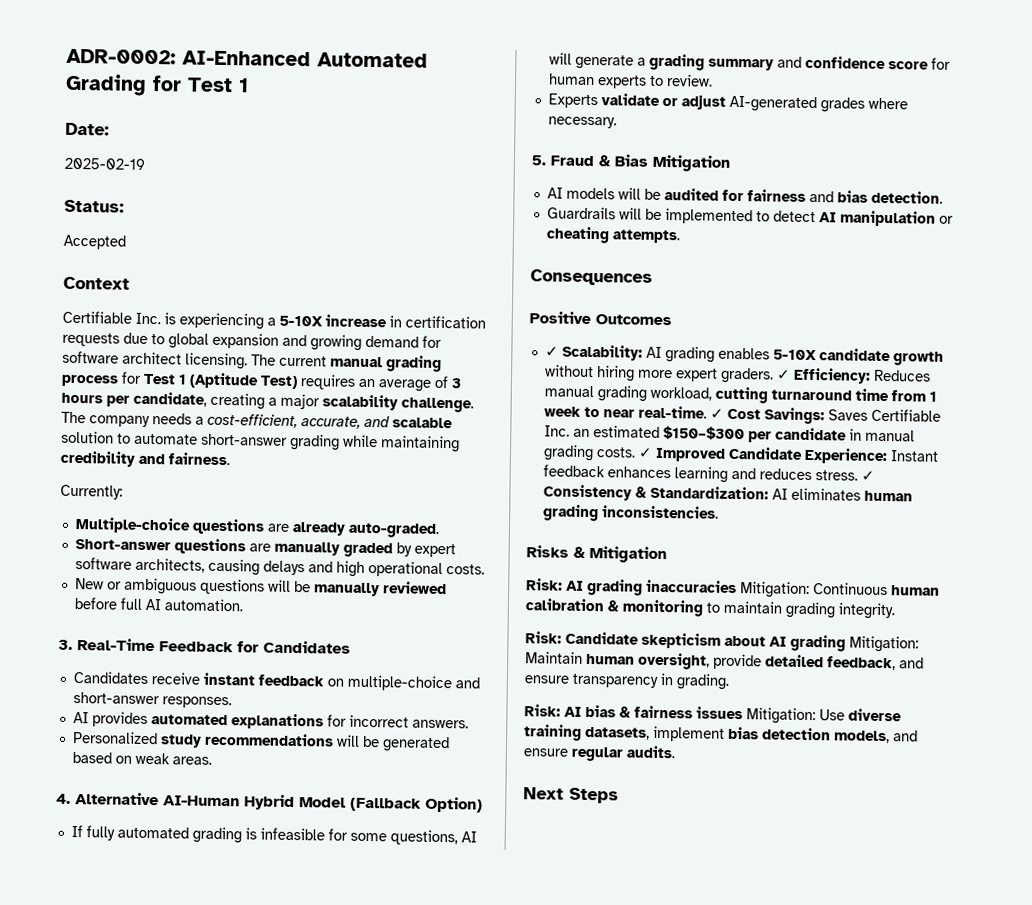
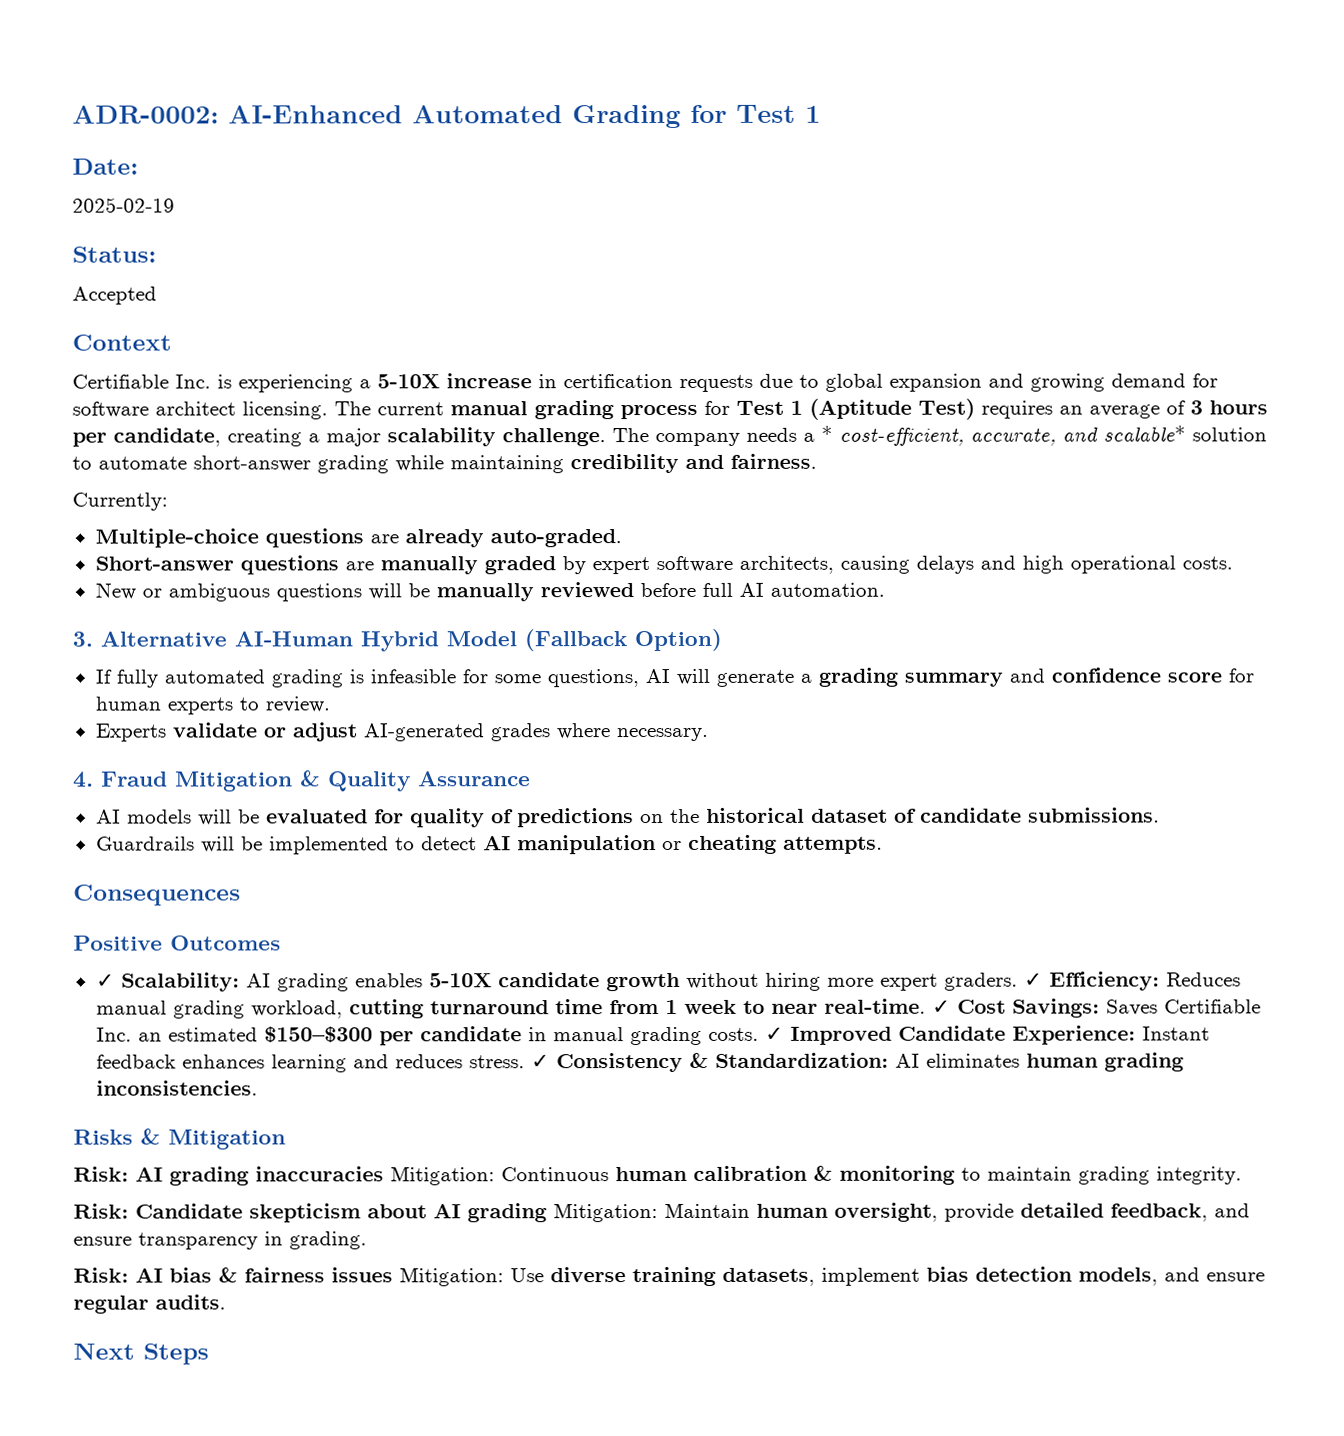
(204, 420) none -> [821,425,833,442] *
[392,417,453,429] scalable -> [1103,425,1186,442] scalable*
[77,638,351,654] [72,670,480,692] [72,691,232,709] [72,711,469,730] [72,730,450,753] [71,751,212,765] [56,793,71,804] Real-Time Feedback for Candidates // Candidates receive instant feedback on multiple-choice and short-answer responses. // AI provides automated explanations for incorrect answers. // Personalized study recommendations will be generated based on weak areas. // 4. -> (93, 639) none
[531,154,731,172] [546,187,943,204] 5. Fraud & Bias Mitigation // AI models will be audited for fairness and bias detection. -> [73,770,531,792] [95,807,1160,828] 4. Fraud Mitigation & Quality Assurance // AI models will be evaluated for quality of predictions on the historical dataset of candidate submissions.

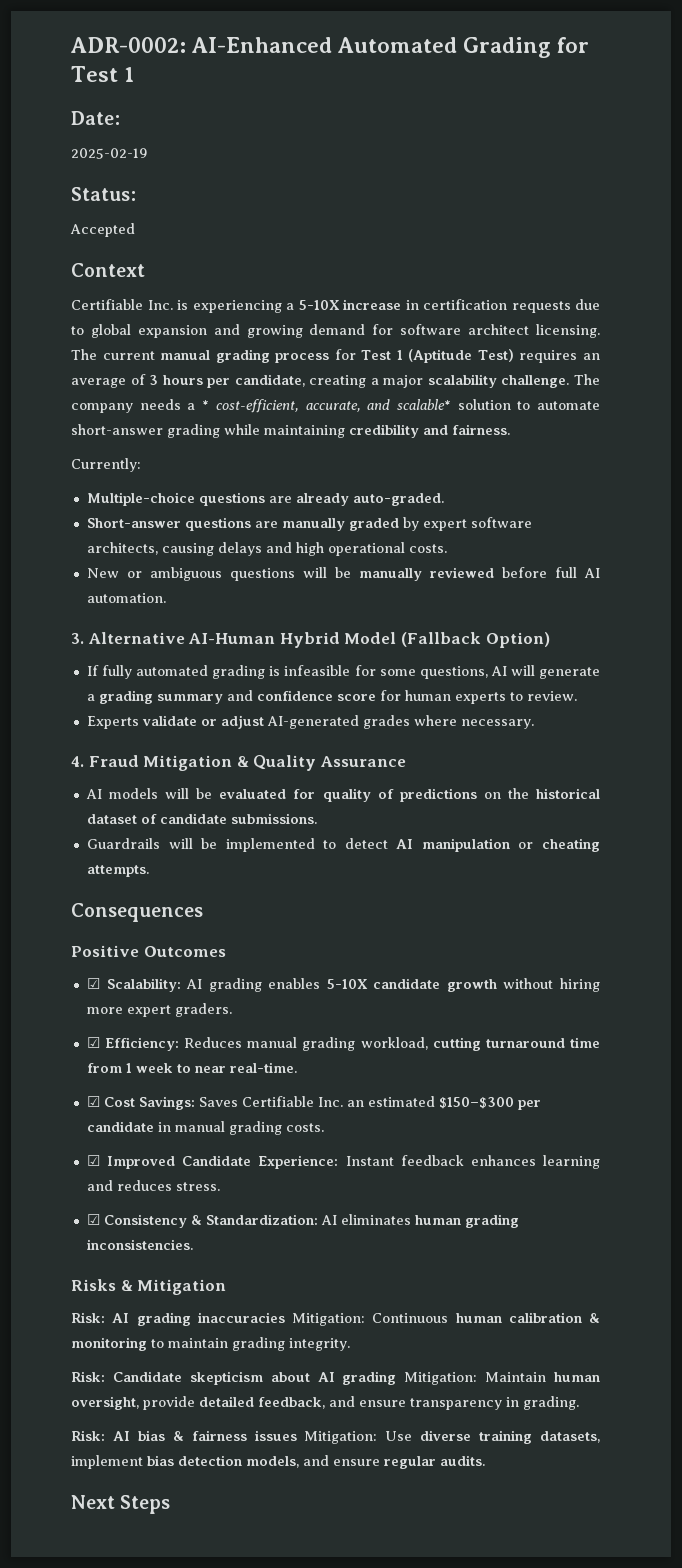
[95,973,115,988] ✓ -> [86,978,100,989] ☑
[1023,972,1043,987] ✓ -> [86,1037,100,1048] // ☑
[931,999,951,1014] ✓ -> [86,1096,100,1107] // ☑
[764,1026,784,1041] ✓ -> [86,1155,100,1166] // ☑
[530,1054,550,1069] ✓ -> [86,1214,100,1225] // ☑

